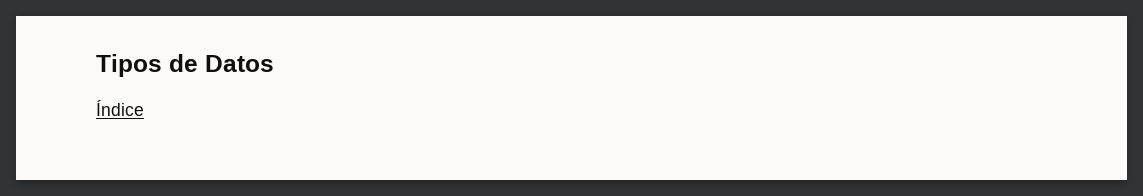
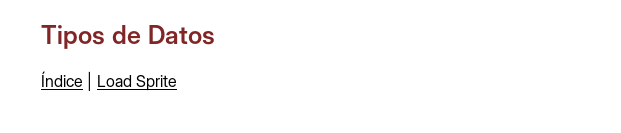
(144, 108) none -> [87,71,177,91] | Load Sprite

